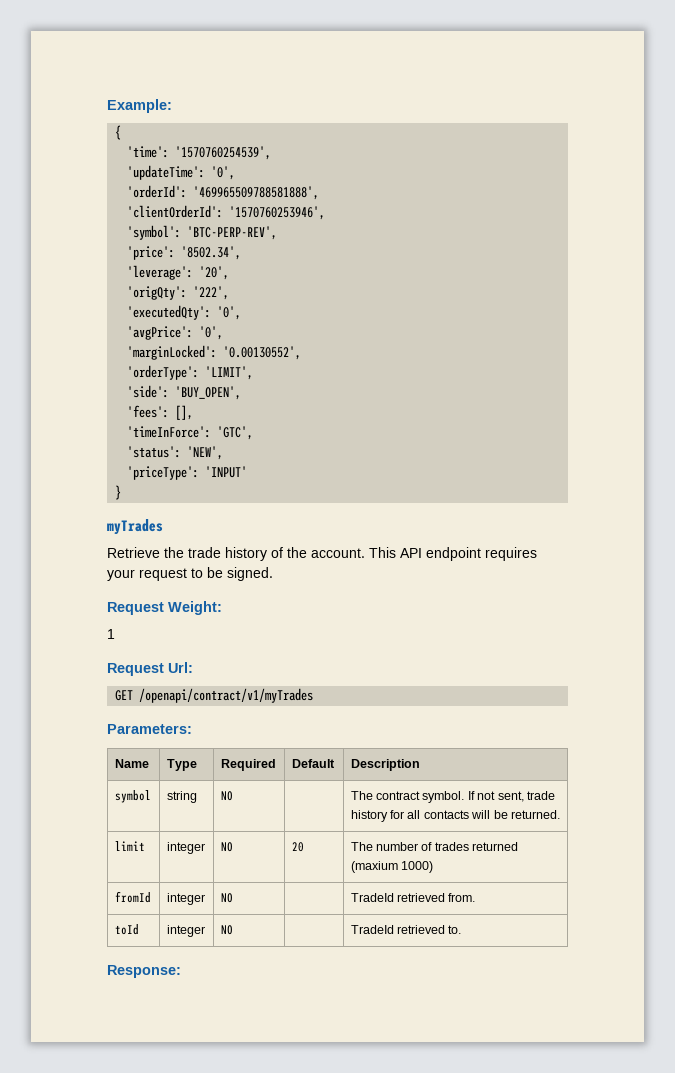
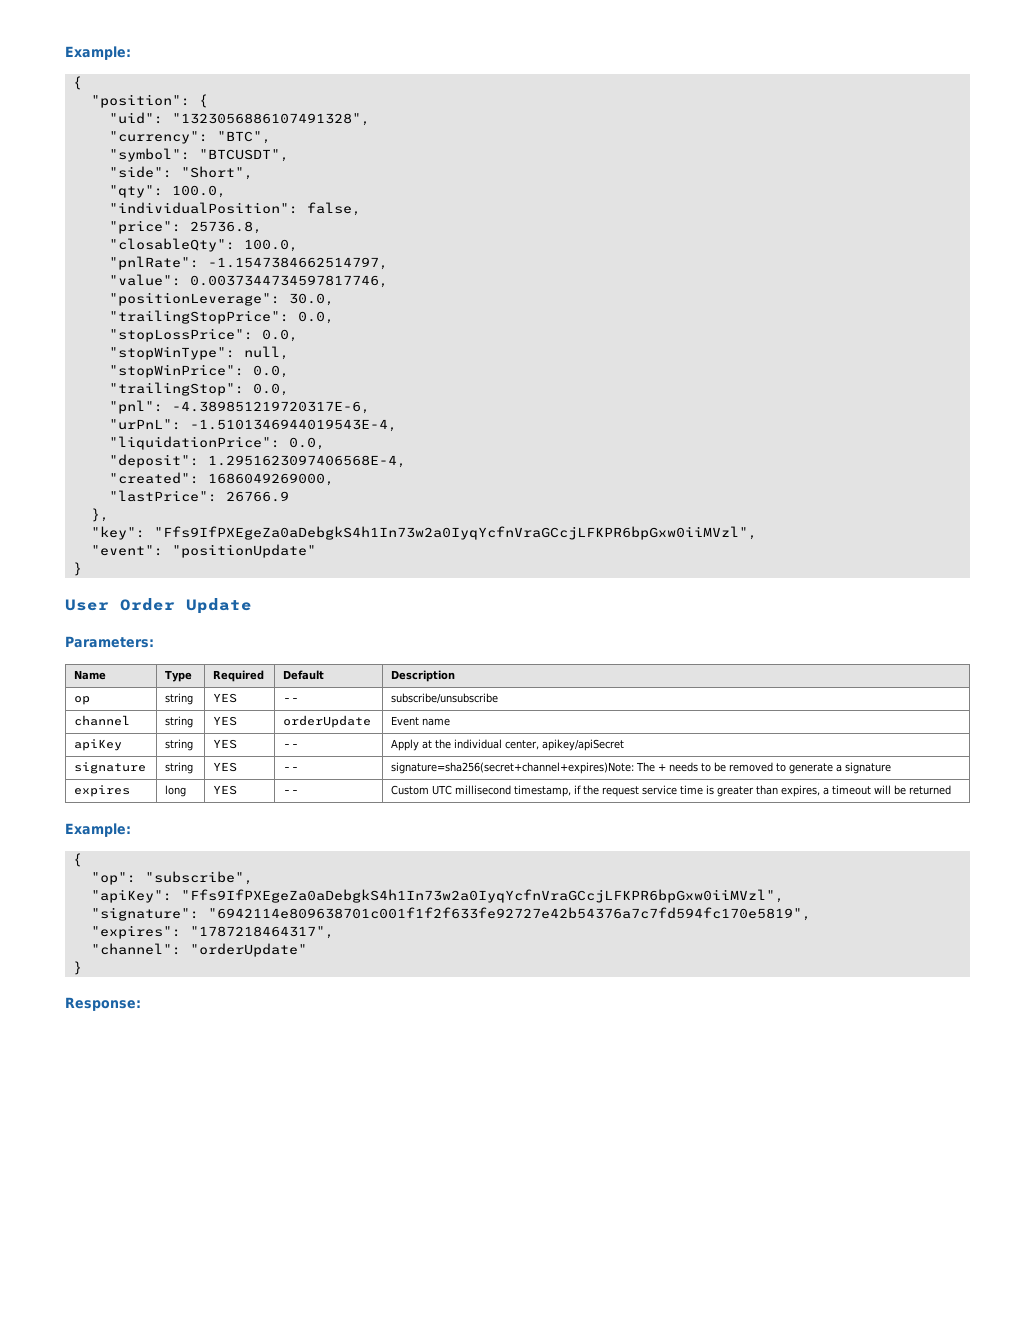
[107,99,172,113] [115,125,122,140] [127,146,272,160] [127,165,236,180] [127,185,320,200] [127,205,326,220] [127,225,278,240] [127,246,242,260] [127,265,230,280] [127,286,230,300] [127,305,242,320] [127,326,224,340] [127,345,302,360] [127,365,254,380] [127,385,242,400] [127,405,194,420] [127,426,254,440] [127,446,224,460] [127,466,248,480] [115,485,122,500] [107,519,163,535] [107,547,537,561] [107,567,273,581] [107,601,222,615] [107,629,115,639] [107,662,193,676] [115,688,314,703] Example: // { // 'time': '1570760254539', // 'updateTime': '0', // 'orderId': '469965509788581888', // 'clientOrderId': '1570760253946', // 'symbol': 'BTC-PERP-REV', // 'price': '8502.34', // 'leverage': '20', // 'origQty': '222', // 'executedQty': '0', // 'avgPrice': '0', // 'marginLocked': '0.00130552', // 'orderType': 'LIMIT', // 'side': 'BUY_OPEN', // 'fees': [], // 'timeInForce': 'GTC', // 'status': 'NEW', // 'priceType': 'INPUT' // } // myTrades // Retrieve the trade history of the account. This API endpoint requires your request to be signed. // Request Weight: // 1 // Request Url: // GET /openapi/contract/v1/myTrades -> [65,46,131,60] [72,76,82,90] [90,94,208,108] [108,112,370,126] [108,131,271,144] [108,148,289,162] [108,166,253,180] [108,185,226,198] [108,202,361,216] [108,220,262,234] [108,238,298,252] [108,256,388,270] [108,274,388,288] [108,292,334,306] [108,310,334,324] [108,328,298,342] [108,346,289,360] [108,364,289,378] [108,382,289,396] [108,400,370,414] [108,419,397,432] [108,436,325,450] [108,454,406,468] [108,472,334,486] [108,490,289,502] [90,508,109,522] [90,526,757,540] [90,544,316,558] [72,562,82,576] [65,598,252,614] Example: // { // "position": { // "uid": "1323056886107491328", // "currency": "BTC", // "symbol": "BTCUSDT", // "side": "Short", // "qty": 100.0, // "individualPosition": false, // "price": 25736.8, // "closableQty": 100.0, // "pnlRate": -1.1547384662514797, // "value": 0.0037344734597817746, // "positionLeverage": 30.0, // "trailingStopPrice": 0.0, // "stopLossPrice": 0.0, // "stopWinType": null, // "stopWinPrice": 0.0, // "trailingStop": 0.0, // "pnl": -4.389851219720317E-6, // "urPnL": -1.5101346944019543E-4, // "liquidationPrice": 0.0, // "deposit": 1.2951623097406568E-4, // "created": 1686049269000, // "lastPrice": 26766.9 // }, // "key": "Ffs9IfPXEgeZa0aDebgkS4h1In73w2a0IyqYcfnVraGCcjLFKPR6bpGxw0iiMVzl", // "event": "positionUpdate" // } // User Order Update
[114,790,151,803] [166,791,197,803] [220,791,233,801] [350,791,555,803] [350,810,560,822] [114,841,145,851] [166,842,205,854] [220,842,233,852] [291,842,304,852] [350,842,519,851] [350,861,434,873] [114,891,151,903] [166,893,205,905] [220,893,233,903] [350,893,476,902] [114,924,139,935] [166,925,205,937] [220,925,233,935] [350,925,462,934] symbol | string | NO | | The contract symbol. If not sent, trade history for all contacts will be returned. // limit | integer | NO | 20 | The number of trades returned (maxium 1000) // fromId | integer | NO | | TradeId retrieved from. // toId | integer | NO | | TradeId retrieved to. -> [74,696,91,705] [165,693,194,705] [213,693,238,703] [283,698,300,702] [391,693,499,704] [74,715,131,726] [165,716,194,728] [213,716,238,726] [283,715,372,728] [391,716,451,726] [74,739,123,751] [165,739,194,751] [213,739,238,749] [283,744,300,748] [391,739,625,751] [74,762,147,774] [165,762,194,774] [213,762,238,772] [283,767,300,771] [391,762,892,774] [74,785,131,797] [165,785,187,797] [213,785,238,795] [283,790,300,794] [391,785,952,797] [65,823,131,837] [72,853,82,867] [90,871,253,885] [90,889,784,903] [90,907,811,921] [90,925,334,939] [90,943,307,957] [72,961,82,975] op | string | YES | -- | subscribe/unsubscribe // channel | string | YES | orderUpdate | Event name // apiKey | string | YES | -- | Apply at the individual center, apikey/apiSecret // signature | string | YES | -- | signature=sha256(secret+channel+expires)Note: The + needs to be removed to generate a signature // expires | long | YES | -- | Custom UTC millisecond timestamp, if the request service time is greater than expires, a timeout will be returned // Example: // { // "op": "subscribe", // "apiKey": "Ffs9IfPXEgeZa0aDebgkS4h1In73w2a0IyqYcfnVraGCcjLFKPR6bpGxw0iiMVzl", // "signature": "6942114e809638701c001f1f2f633fe92727e42b54376a7c7fd594fc170e5819", // "expires": "1787218464317", // "channel": "orderUpdate" // }

